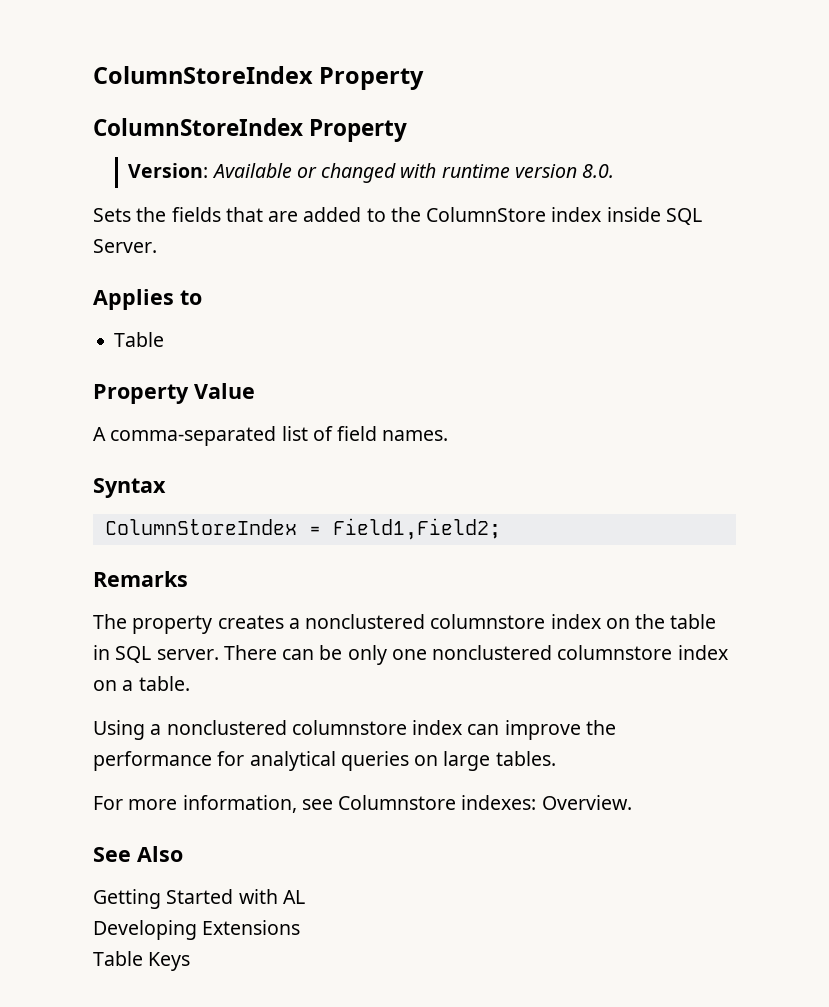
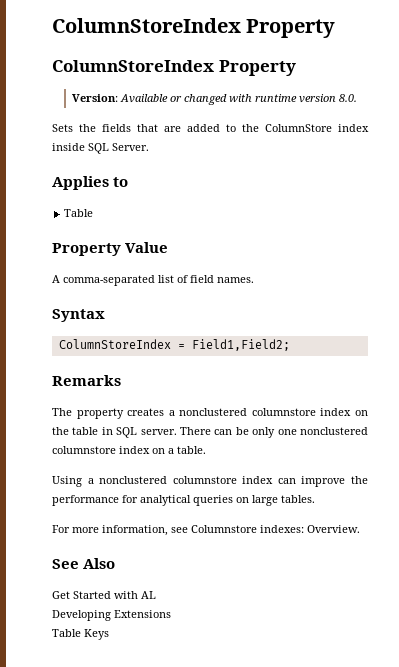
[93,889,161,909] Getting -> [52,591,70,599] Get

